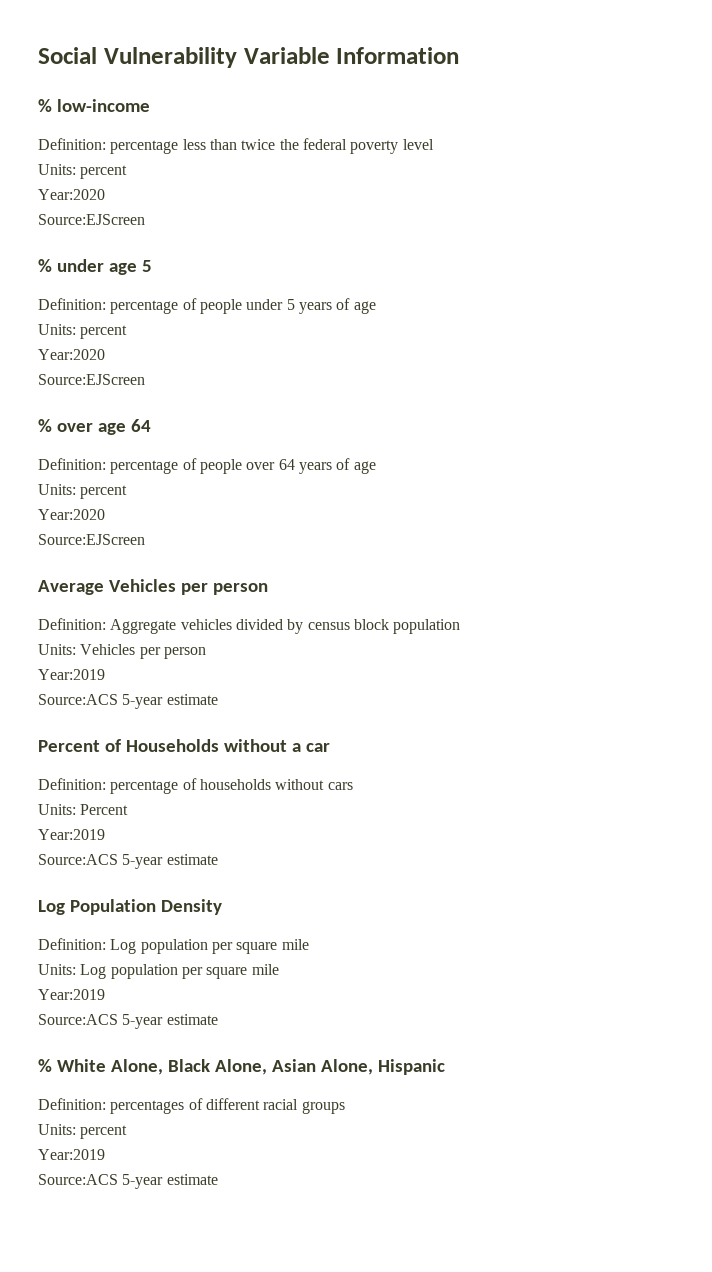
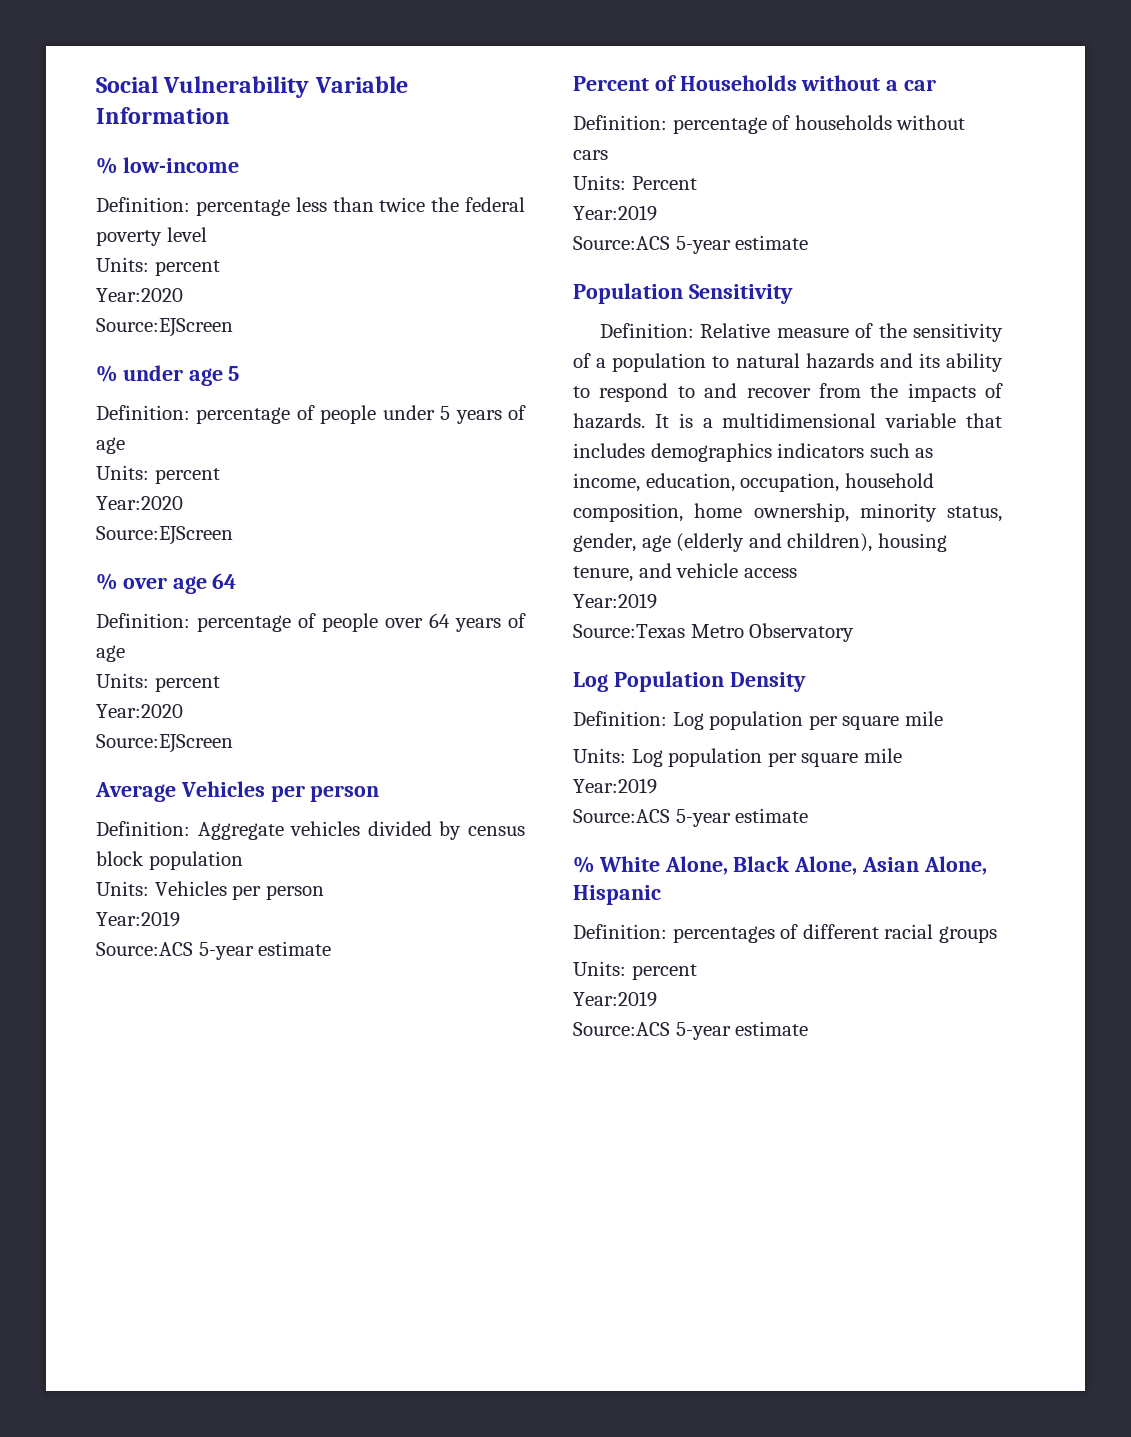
(218, 859) none -> [573,283,793,304] [599,323,1003,342] [573,353,1003,372] [573,383,1003,402] [573,413,1002,429] [573,443,934,462] [573,473,934,492] [573,503,1002,522] [573,533,947,552] [573,563,797,582] [573,593,657,609] [573,623,855,642] // Population Sensitivity // Definition: Relative measure of the sensitivity of a population to natural hazards and its ability to respond to and recover from the impacts of hazards. It is a multidimensional variable that includes demographics indicators such as income, education, occupation, household composition, home ownership, minority status, gender, age (elderly and children), housing tenure, and vehicle access // Year:2019 // Source:Texas Metro Observatory

